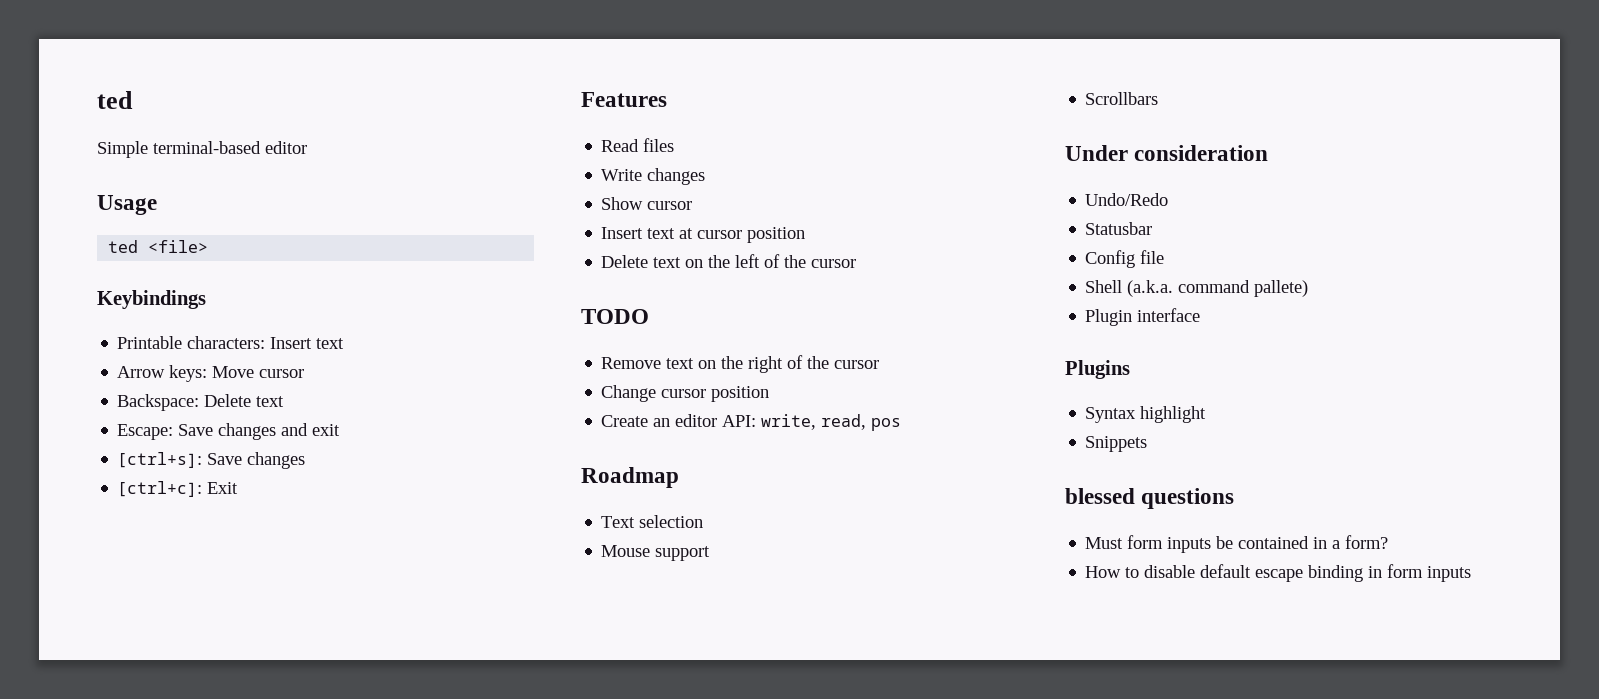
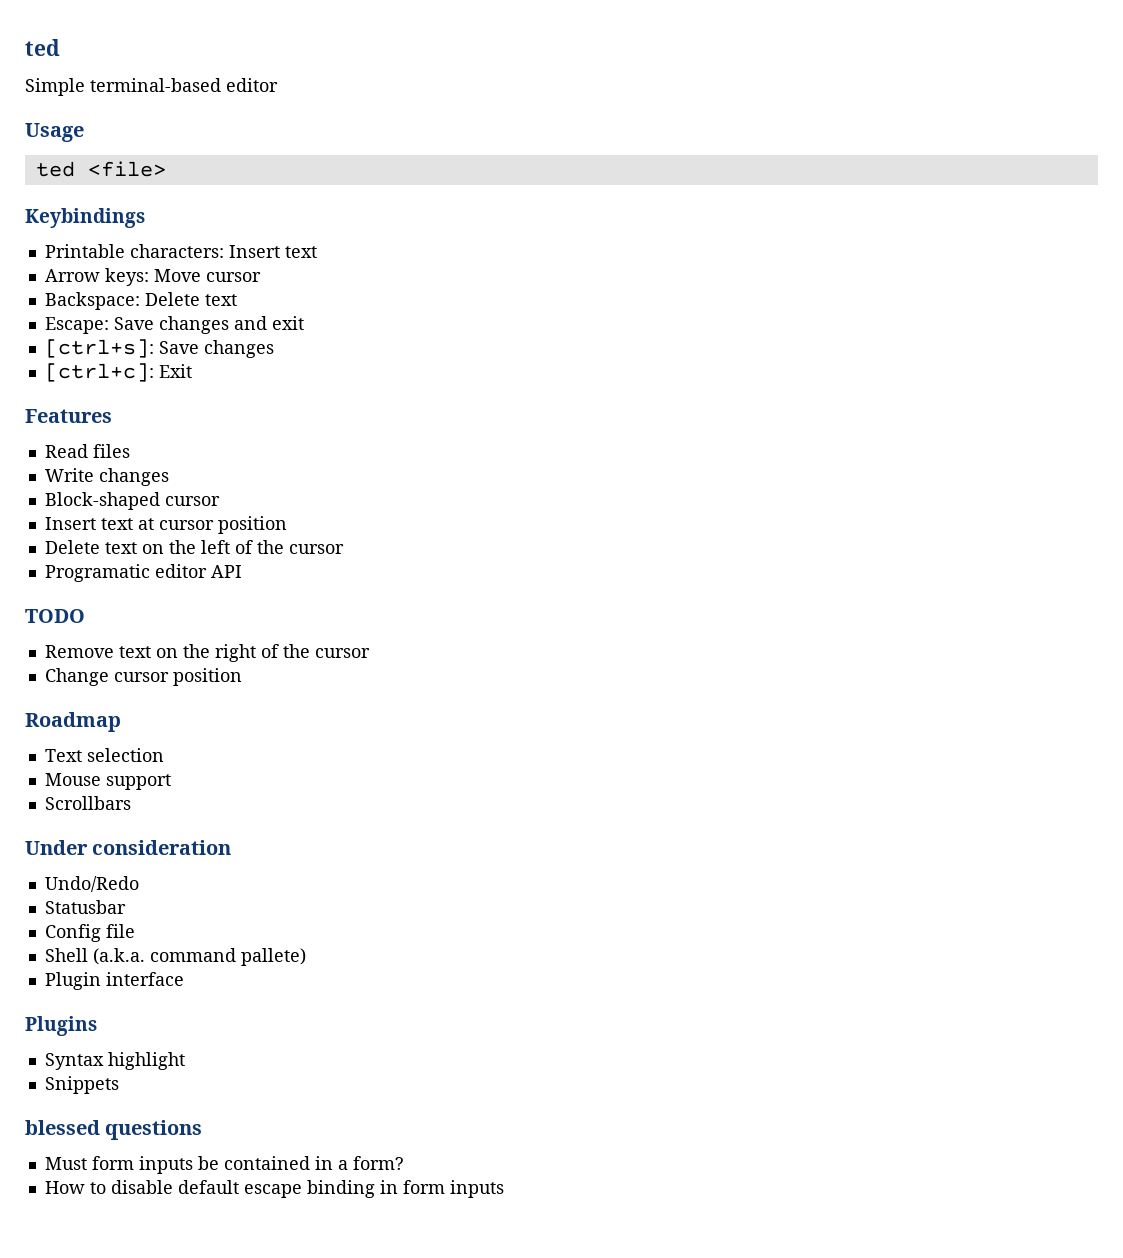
[601,197,644,210] Show -> [44,492,160,510] Block-shaped
(857, 263) none -> [44,564,242,582] // Programatic editor API
[601,414,902,431] // Create an editor API: write, read, pos -> (242, 677) none

